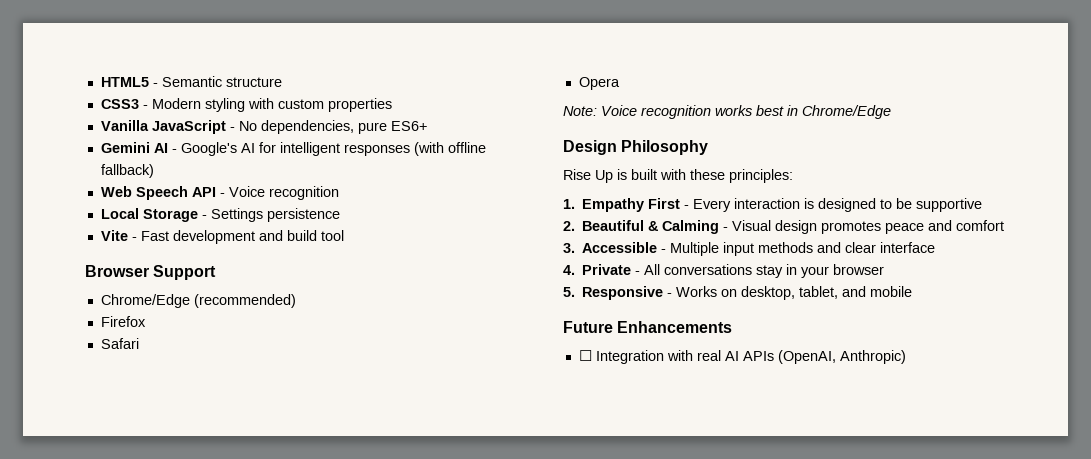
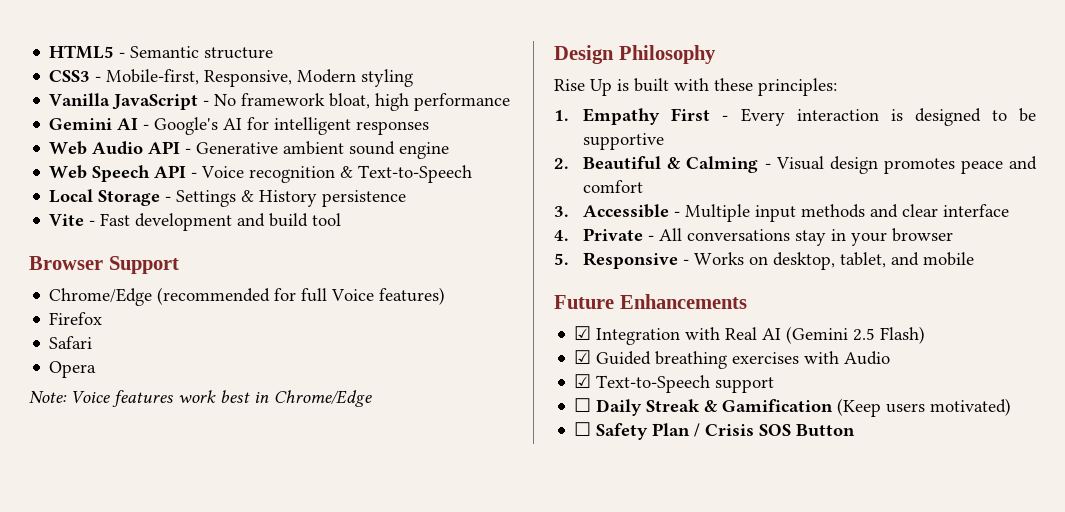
(148, 107) none -> [106,69,293,87] Mobile-first, Responsive,
[247,98,392,112] with custom properties -> (414, 78) none
[260,120,427,134] dependencies, pure ES6+ -> [241,93,511,111] framework bloat, high performance
[413,142,486,156] [100,164,154,178] (with offline fallback) -> [49,141,450,159] // Web Audio API - Generative ambient sound engine
(339, 193) none -> [340,165,473,183] & Text-to-Speech
(263, 215) none -> [241,190,318,207] & History
[193,294,296,308] (recommended) -> [157,287,446,305] (recommended for full Voice features)
[641,105,752,119] recognition works -> [112,390,216,407] features work
[578,350,592,361] ☐ -> [574,326,592,340] ☑
[696,350,906,364] real AI APIs (OpenAI, Anthropic) -> [725,326,926,344] [574,350,891,369] [574,374,775,393] [574,398,1012,417] [574,422,856,440] Real AI (Gemini 2.5 Flash) // ☑ Guided breathing exercises with Audio // ☑ Text-to-Speech support // ☐ Daily Streak & Gamification (Keep users motivated) // ☐ Safety Plan / Crisis SOS Button

